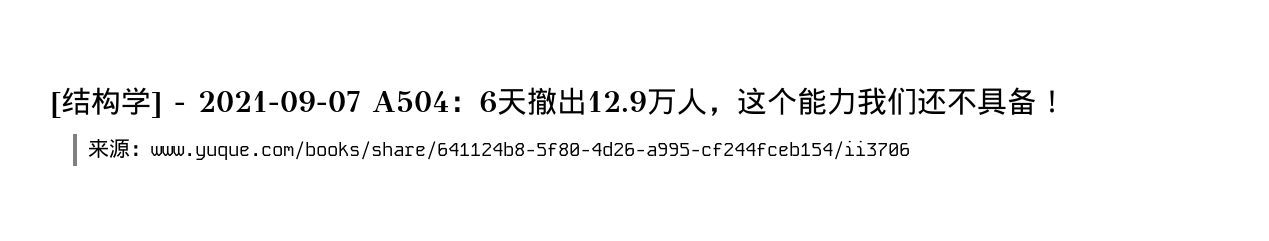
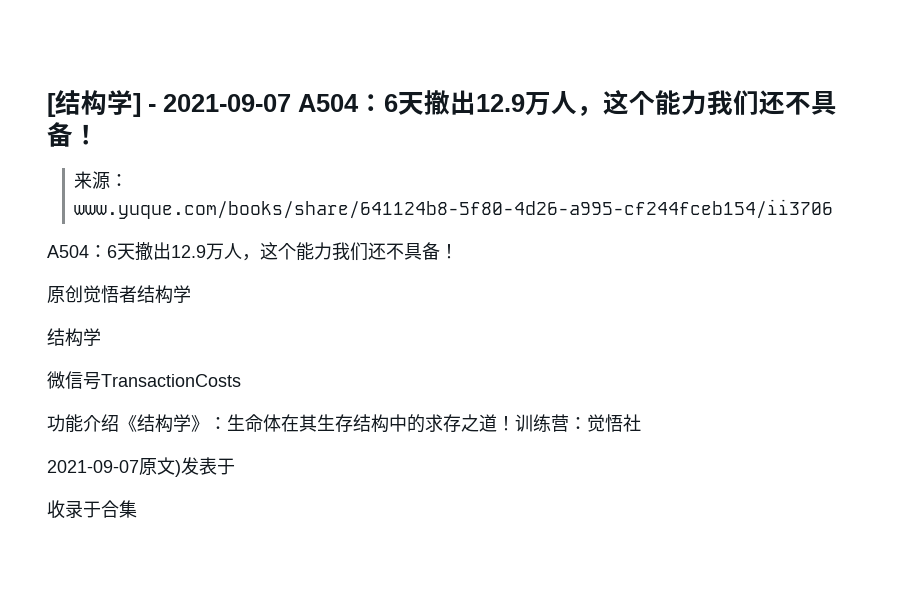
(911, 150) none -> [47,242,458,261] [47,285,191,304] [47,328,101,347] [47,371,241,390] [47,414,641,433] [47,457,235,477] [47,500,137,519] // A504：6天撤出12.9万人，这个能力我们还不具备！ // 原创觉悟者结构学 // 结构学 // 微信号TransactionCosts // 功能介绍《结构学》：生命体在其生存结构中的求存之道！训练营：觉悟社 // 2021-09-07原文)发表于 // 收录于合集

